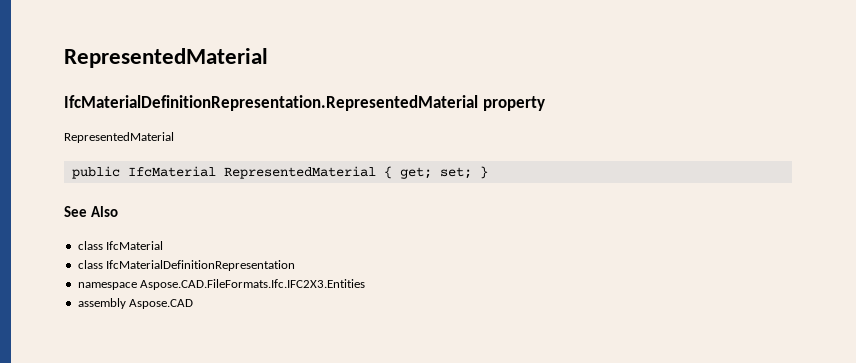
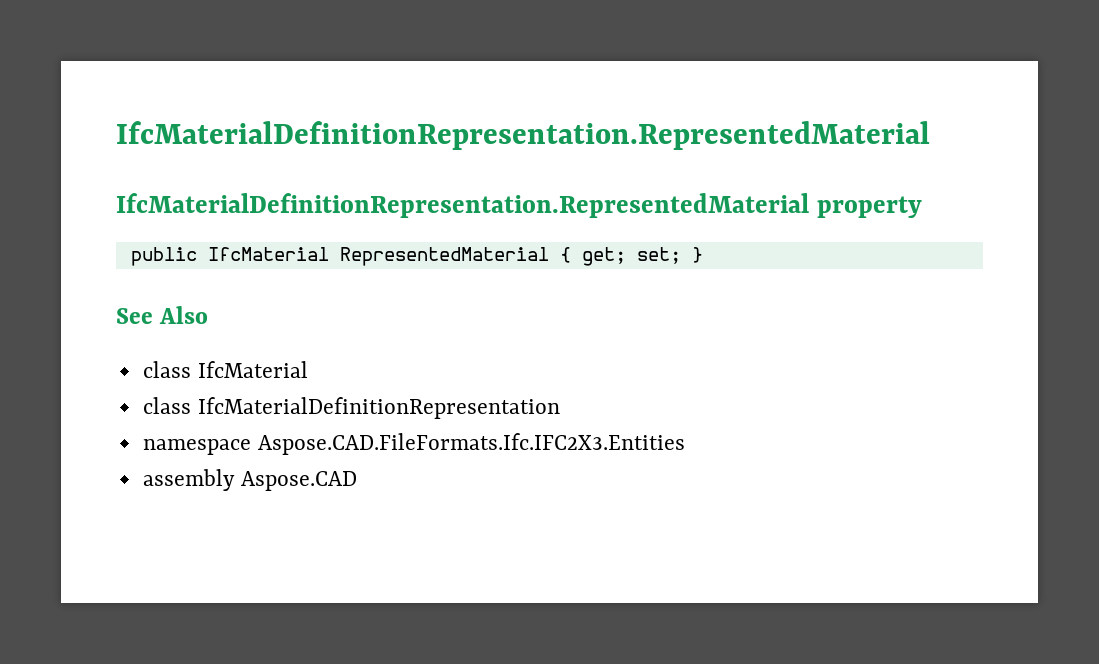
[64,48,268,68] RepresentedMaterial -> [116,121,930,150] IfcMaterialDefinitionRepresentation.RepresentedMaterial
[64,132,174,143] // RepresentedMaterial -> (922, 207) none

